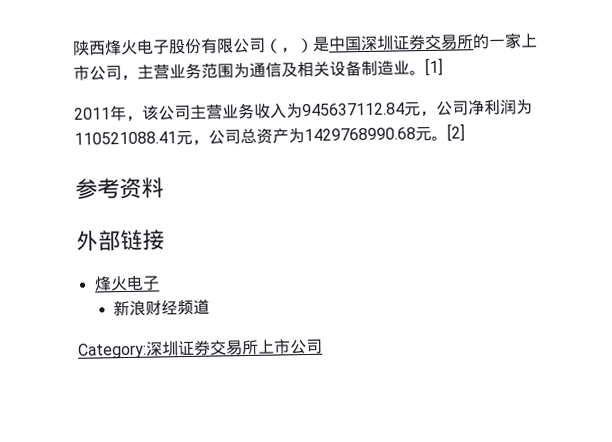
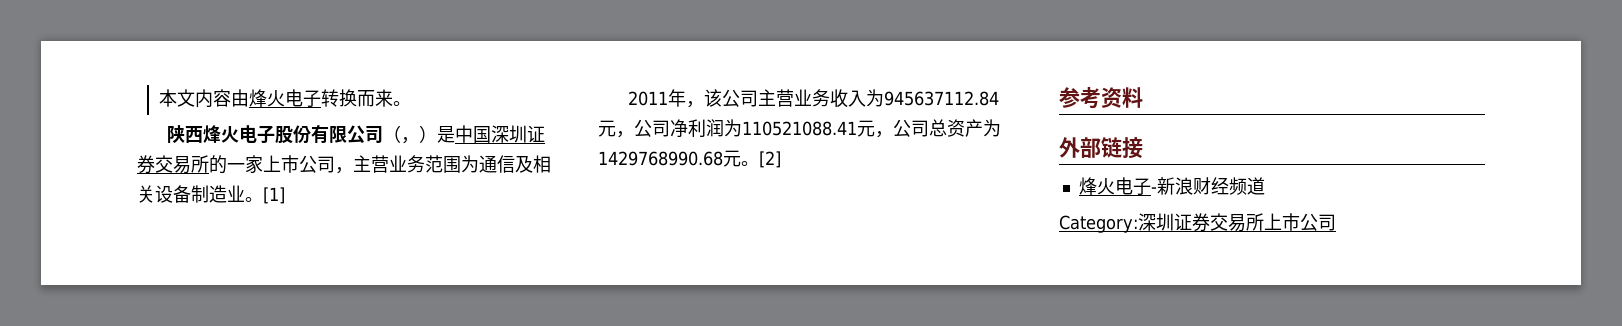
(72, 48) none -> [159,89,412,108] 本文内容由烽火电子转换而来。 //
(160, 283) // -> [1150,187,1157,193] -

